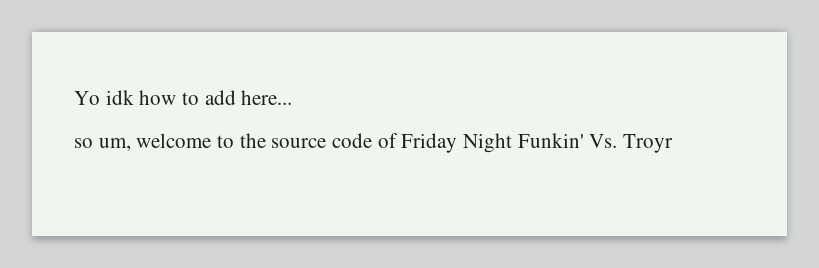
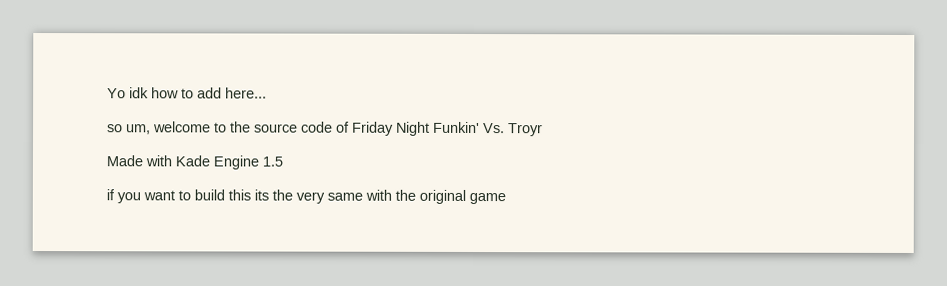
(674, 143) none -> [106,155,283,170] [106,189,506,205] // Made with Kade Engine 1.5 // if you want to build this its the very same with the original game

